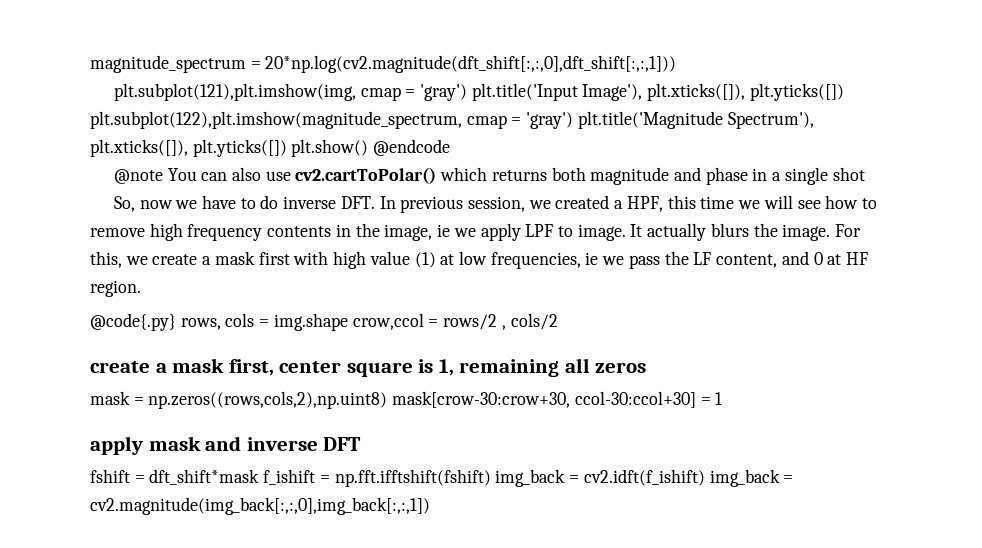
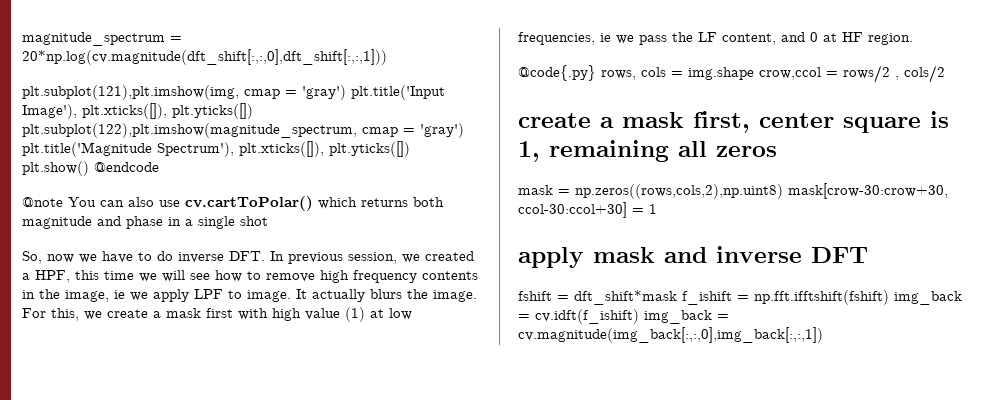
[265,55,677,73] 20*np.log(cv2.magnitude(dft_shift[:,:,0],dft_shift[:,:,1])) -> [22,49,387,65] 20*np.log(cv.magnitude(dft_shift[:,:,0],dft_shift[:,:,1]))
[295,167,437,184] cv2.cartToPolar() -> [185,196,313,211] cv.cartToPolar()
[583,469,794,487] [90,497,430,515] cv2.idft(f_ishift) img_back = cv2.magnitude(img_back[:,:,0],img_back[:,:,1]) -> [535,309,729,324] [518,327,823,343] cv.idft(f_ishift) img_back = cv.magnitude(img_back[:,:,0],img_back[:,:,1])

